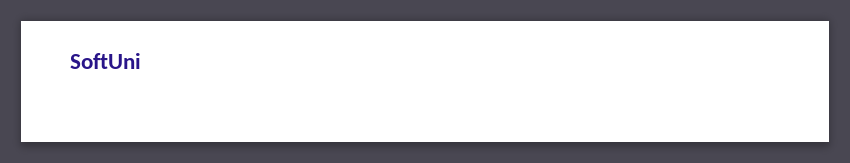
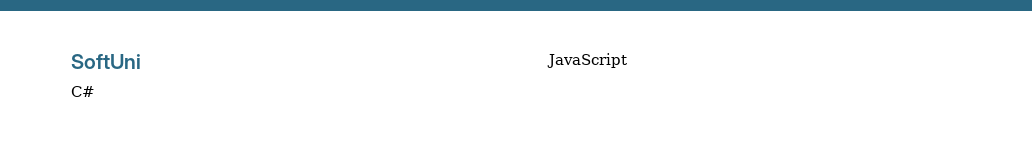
(141, 61) none -> [71,86,95,97] [547,53,627,68] // C# // JavaScript

